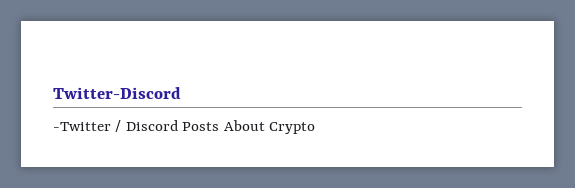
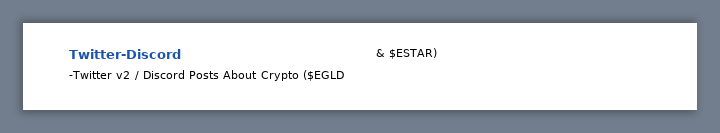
(111, 126) none -> [116,71,131,79] v2
(316, 128) none -> [303,70,344,81] [376,48,437,59] ($EGLD & $ESTAR)

